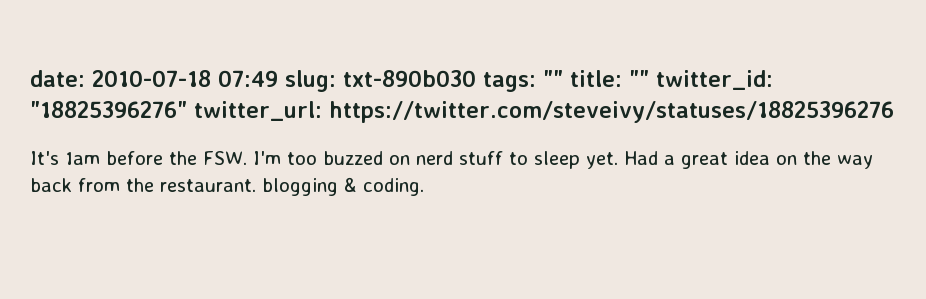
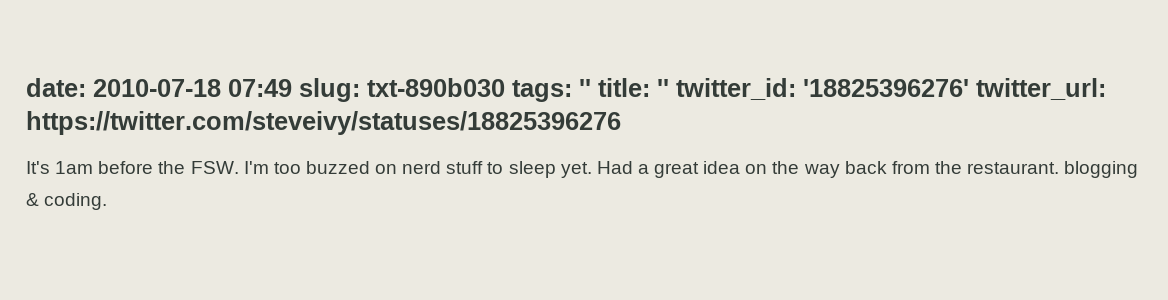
[543,70,773,90] [30,101,187,118] "" title: "" twitter_id: "18825396276" -> [579,78,969,100] '' title: '' twitter_id: '18825396276'

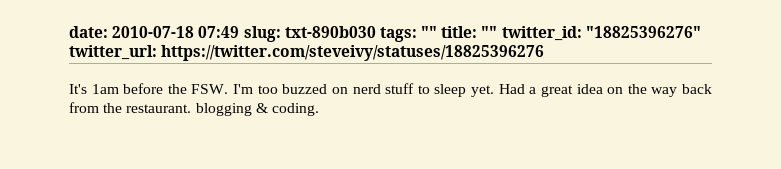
[579,78,969,100] '' title: '' twitter_id: '18825396276' -> [421,26,701,41] "" title: "" twitter_id: "18825396276"

